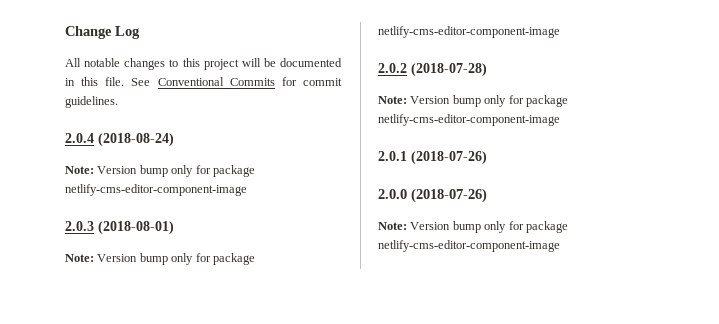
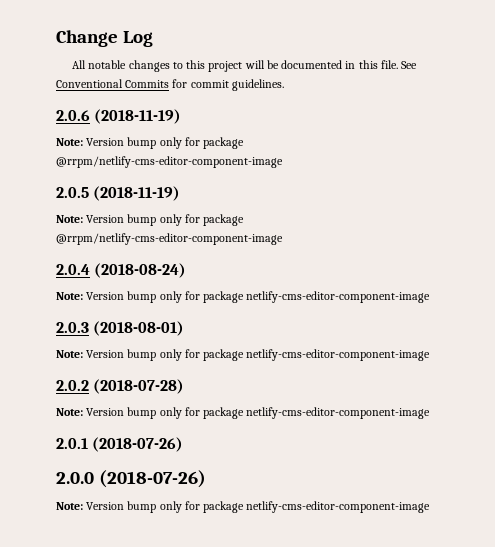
(118, 102) none -> [56,109,182,124] [56,137,245,149] [56,156,283,168] [56,186,181,201] [56,214,245,226] [56,233,283,245] // 2.0.6 (2018-11-19) // Note: Version bump only for package @rrpm/netlify-cms-editor-component-image // 2.0.5 (2018-11-19) // Note: Version bump only for package @rrpm/netlify-cms-editor-component-image

